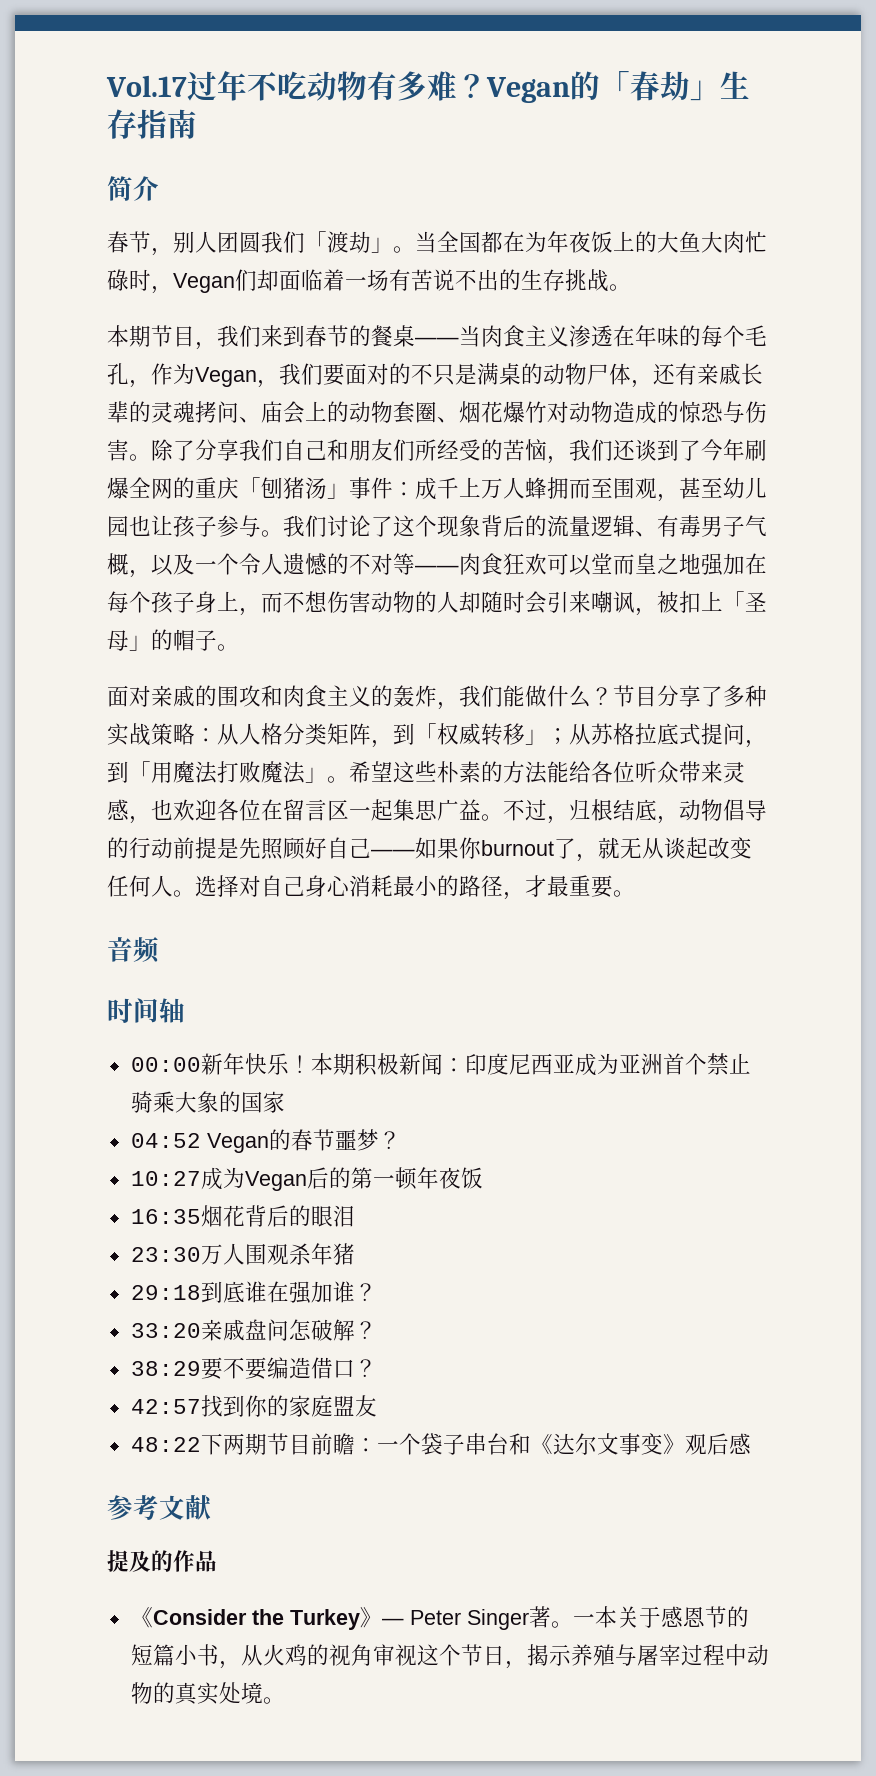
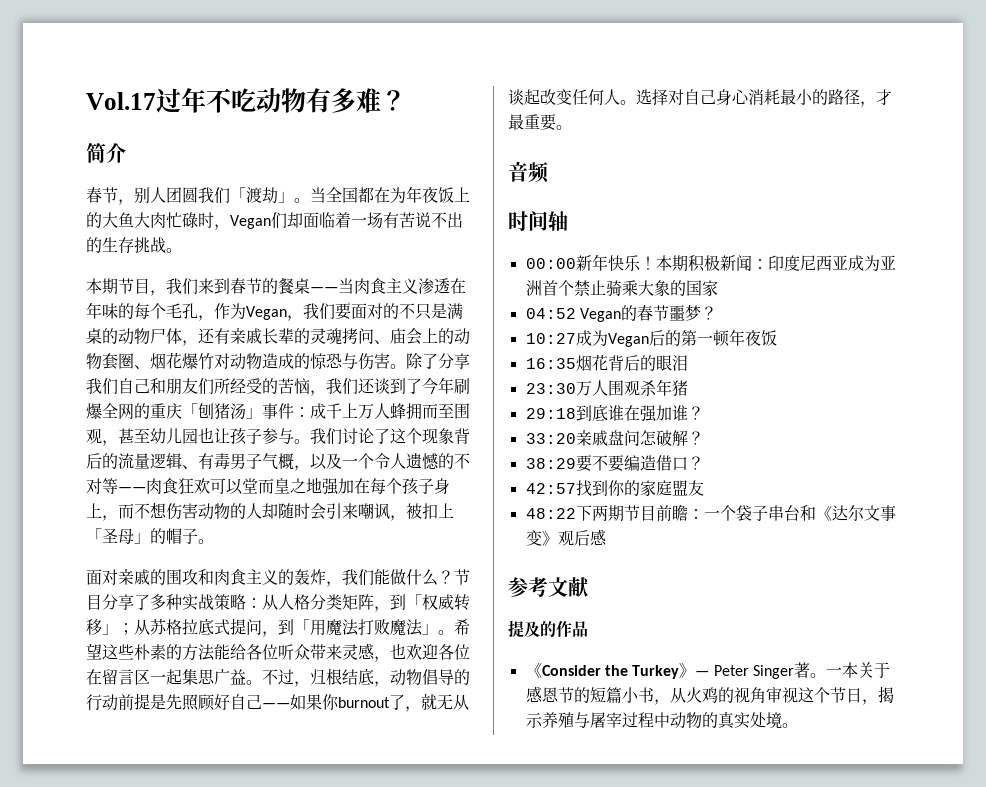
[486,71,750,103] [107,109,197,139] Vegan的「春劫」生存指南 -> (406, 100) none

